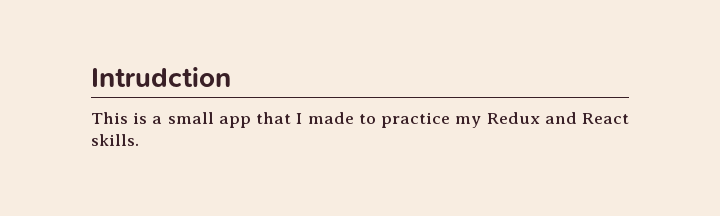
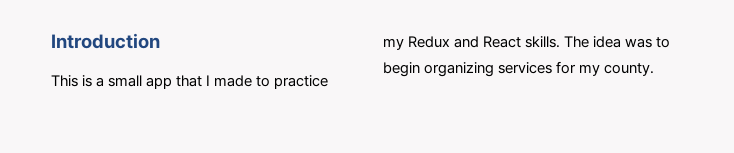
[91,67,231,87] Intrudction -> [51,33,160,49] Introduction
(139, 140) none -> [564,36,671,48] [383,61,655,77] The idea was to begin organizing services for my county.

